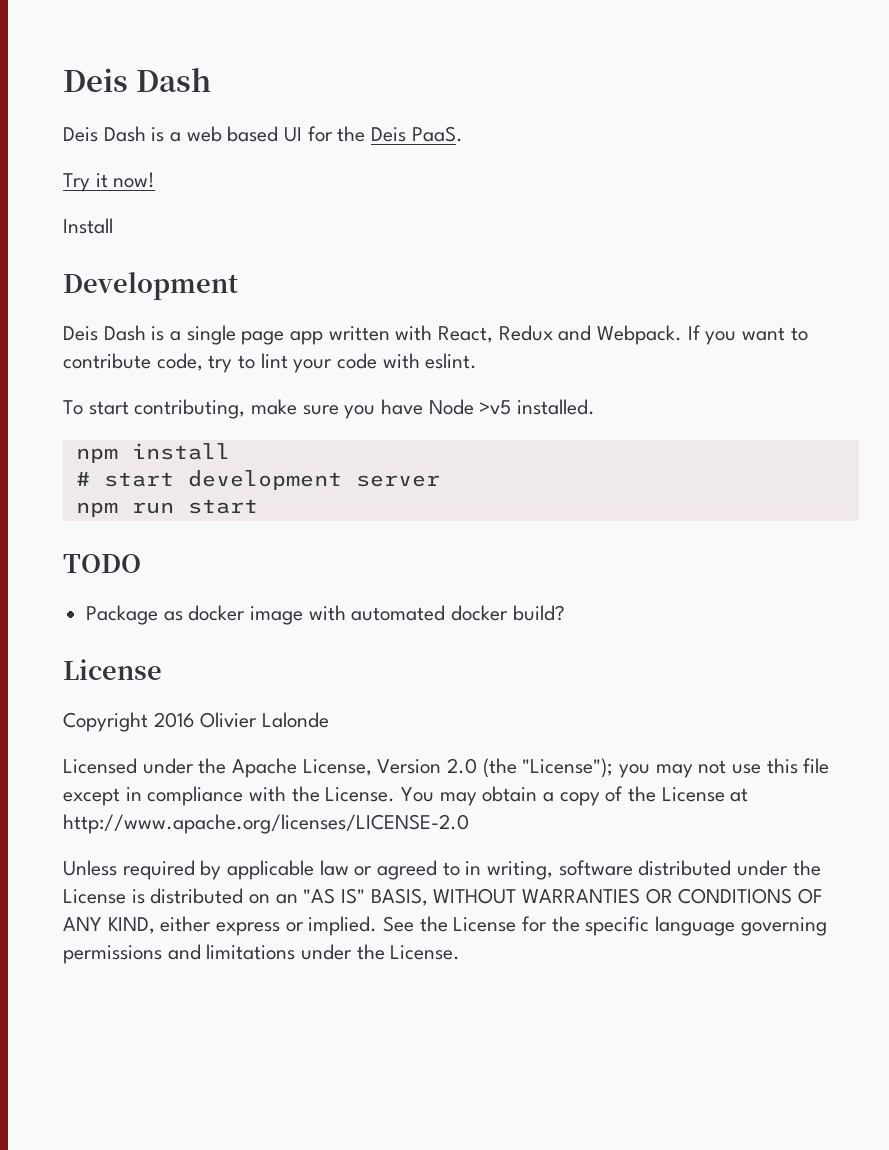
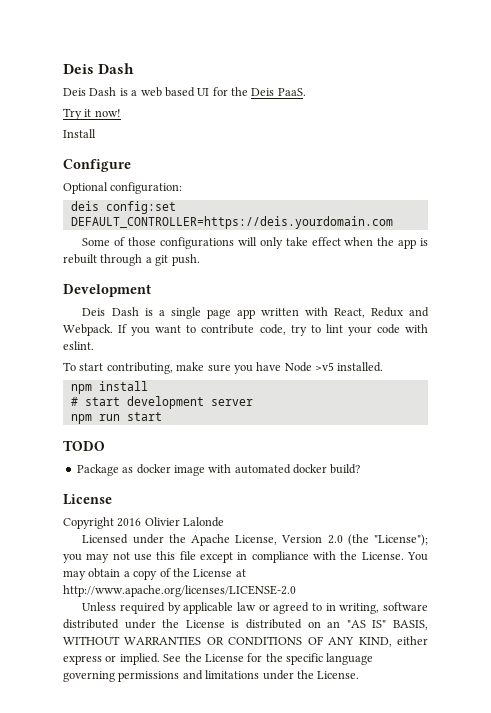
(113, 226) none -> [63,159,131,172] [63,182,183,194] [70,201,176,214] [70,216,393,229] [82,237,428,249] [63,254,200,266] // Configure // Optional configuration: // deis config:set DEFAULT_CONTROLLER=https://deis.yourdomain.com // Some of those configurations will only take effect when the app is rebuilt through a git push.

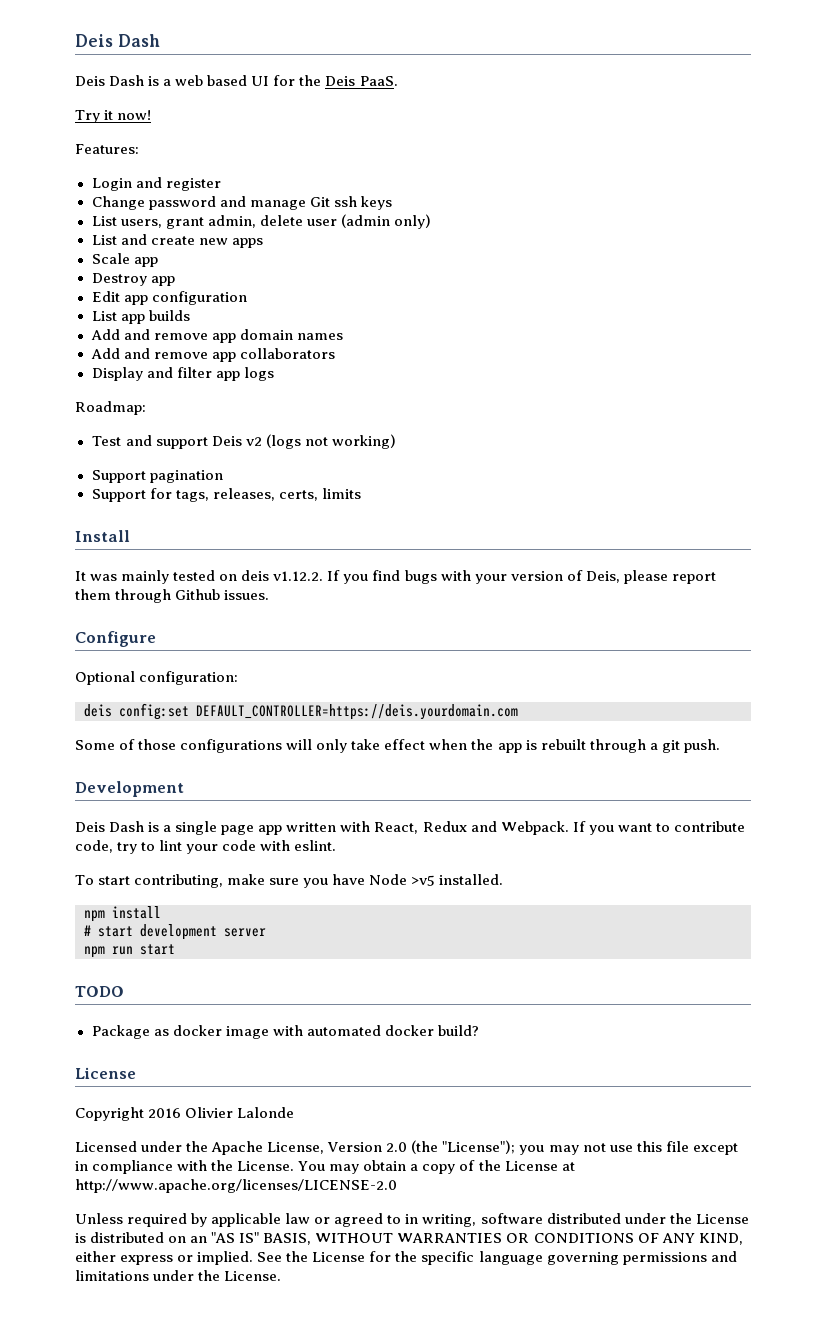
[63,129,96,138] Install -> [75,144,139,154] [91,177,221,191] [91,196,392,210] [91,214,431,229] [91,234,263,248] [91,253,158,267] [91,273,175,286] [91,291,247,305] [91,310,190,324] [90,329,343,343] [90,348,335,362] [91,367,274,381] [75,401,146,415] [91,434,396,449] [91,470,223,483] [91,488,361,502] [75,530,130,542] [75,570,716,584] [75,589,270,603] Features: // Login and register // Change password and manage Git ssh keys // List users, grant admin, delete user (admin only) // List and create new apps // Scale app // Destroy app // Edit app configuration // List app builds // Add and remove app domain names // Add and remove app collaborators // Display and filter app logs // Roadmap: // Test and support Deis v2 (logs not working) // Support pagination // Support for tags, releases, certs, limits // Install // It was mainly tested on deis v1.12.2. If you find bugs with your version of Deis, please report them through Github issues.

